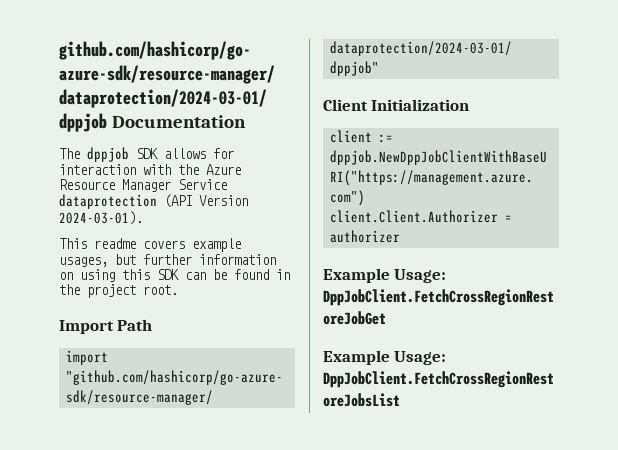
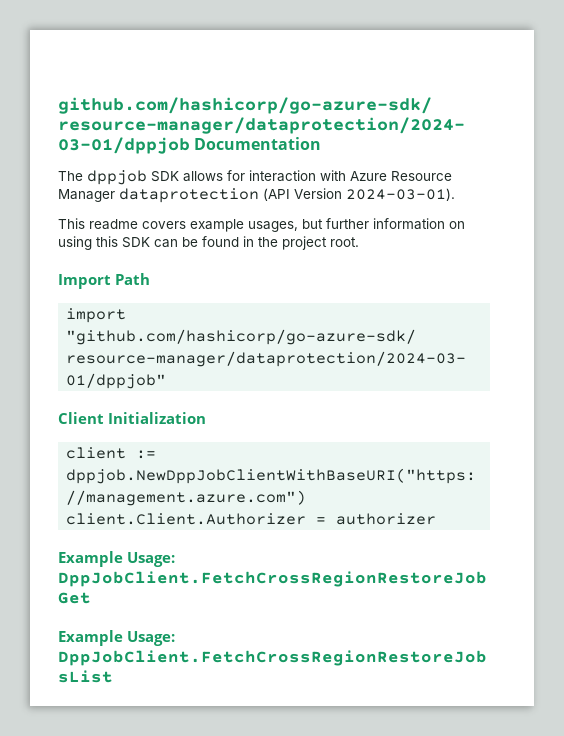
[178,164,199,175] the -> (346, 175) none
[178,179,227,190] Service -> (115, 195) none

